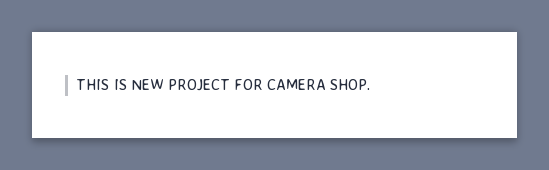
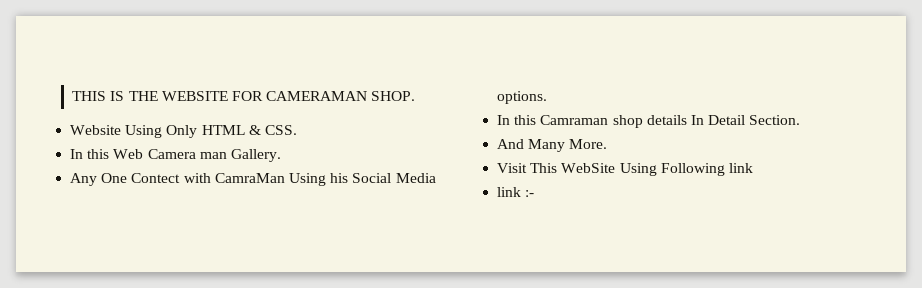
[130,79,371,91] NEW PROJECT FOR CAMERA SHOP. -> [128,91,416,101] [70,125,297,138] [70,149,281,162] [70,173,436,186] [497,91,548,104] [497,115,801,128] [497,139,608,152] [497,163,753,176] [497,187,535,197] THE WEBSITE FOR CAMERAMAN SHOP. // Website Using Only HTML & CSS. // In this Web Camera man Gallery. // Any One Contect with CamraMan Using his Social Media options. // In this Camraman shop details In Detail Section. // And Many More. // Visit This WebSite Using Following link // link :-

